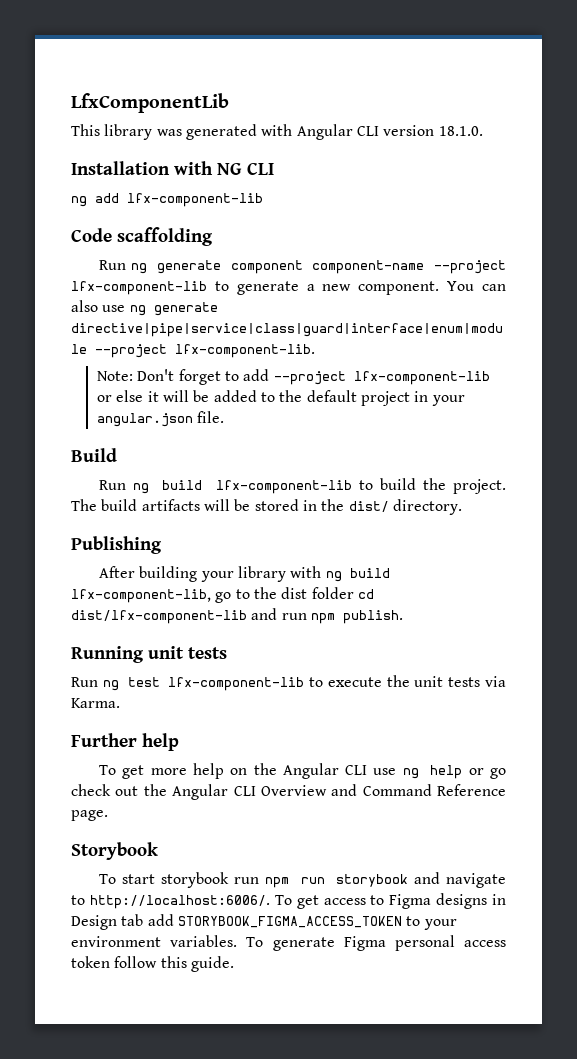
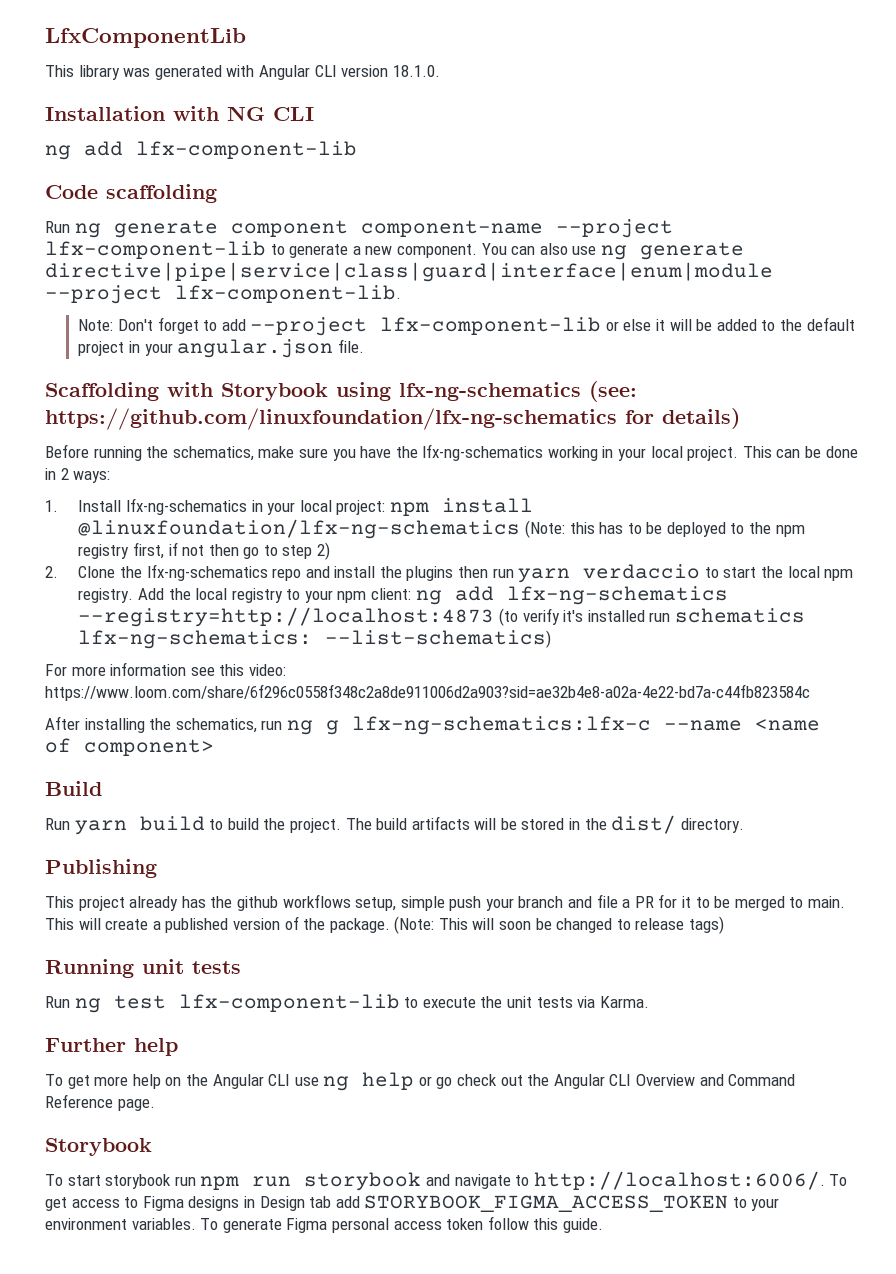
(225, 417) none -> [45,381,637,402] [45,408,740,430] [45,444,858,461] [45,468,111,483] [45,498,533,516] [78,519,805,539] [78,542,331,560] [45,564,854,583] [78,586,728,605] [78,607,805,627] [78,630,552,649] [45,662,286,676] [45,684,810,701] [45,716,820,735] [45,738,214,756] // Scaffolding with Storybook using lfx-ng-schematics (see: https://github.com/linuxfoundation/lfx-ng-schematics for details) // Before running the schematics, make sure you have the lfx-ng-schematics working in your local project. This can be done in 2 ways: // 1. Install lfx-ng-schematics in your local project: npm install @linuxfoundation/lfx-ng-schematics (Note: this has to be deployed to the npm registry first, if not then go to step 2) // 2. Clone the lfx-ng-schematics repo and install the plugins then run yarn verdaccio to start the local npm registry. Add the local registry to your npm client: ng add lfx-ng-schematics --registry=http://localhost:4873 (to verify it's installed run schematics lfx-ng-schematics: --list-schematics) // For more information see this video: https://www.loom.com/share/6f296c0558f348c2a8de911006d2a903?sid=ae32b4e8-a02a-4e22-bd7a-c44fb823584c // After installing the schematics, run ng g lfx-ng-schematics:lfx-c --name <name of component>
[133,480,352,494] ng build lfx-component-lib -> [74,816,205,835] yarn build
[98,566,390,582] [71,587,374,603] [71,608,403,624] After building your library with ng build lfx-component-lib, go to the dist folder cd dist/lfx-component-lib and run npm publish. -> [45,894,845,911] [45,916,725,934] This project already has the github workflows setup, simple push your branch and file a PR for it to be merged to main. This will create a published version of the package. (Note: This will soon be changed to release tags)

